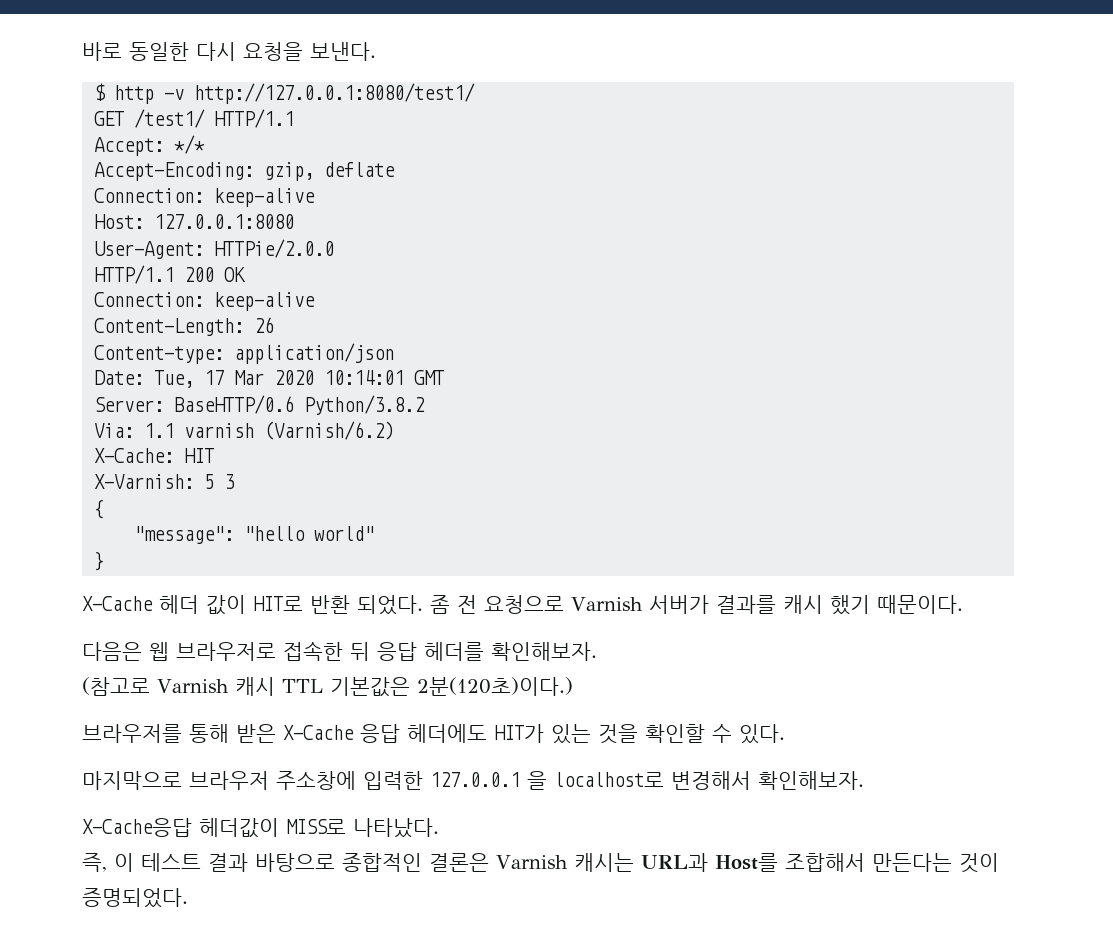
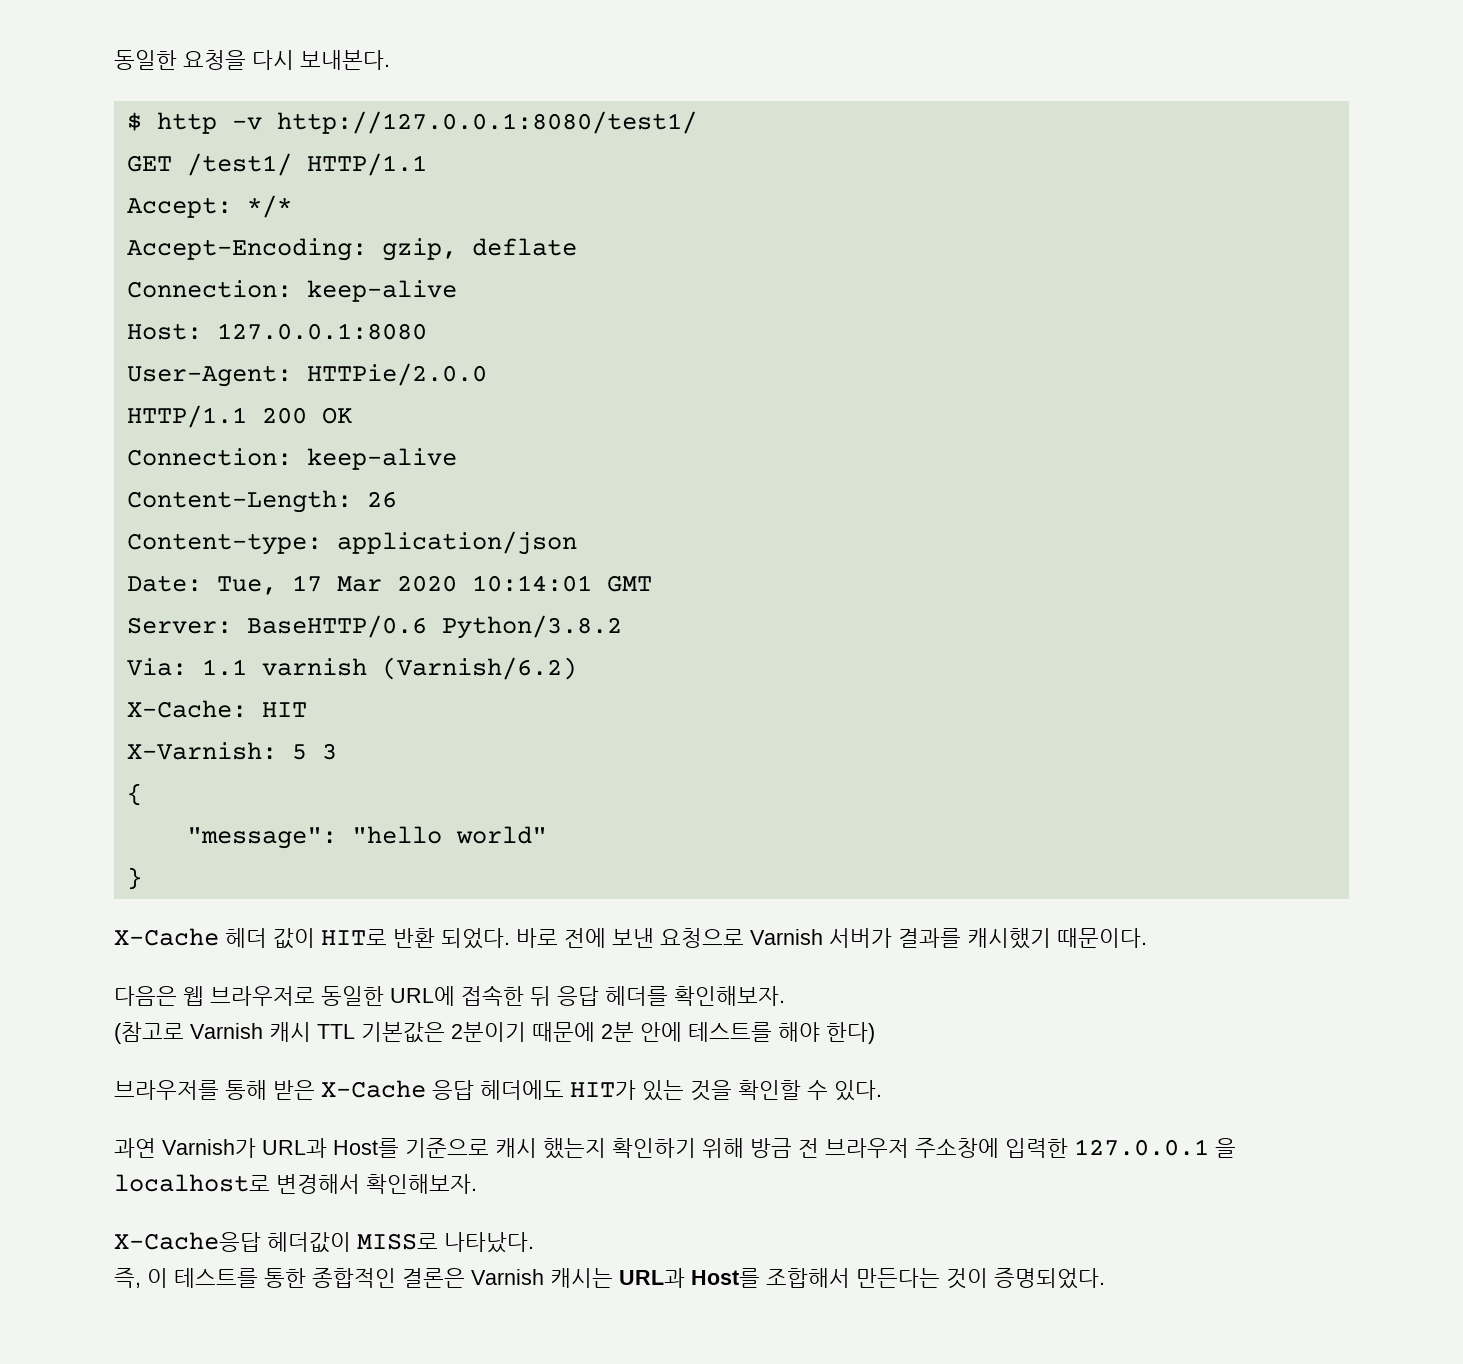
[82,42,376,61] 바로 동일한 다시 요청을 보낸다. -> [114,50,390,70] 동일한 요청을 다시 보내본다.
[430,595,477,614] 좀 전 -> [516,928,654,948] 바로 전에 보낸
[782,595,870,615] 캐시 했기 -> [967,928,1051,949] 캐시했기
(276, 651) none -> [321,986,455,1006] 동일한 URL에
[416,677,573,696] 2분(120초)이다.) -> [451,1022,875,1044] 2분이기 때문에 2분 안에 테스트를 해야 한다)
[82,771,182,790] 마지막으로 -> [114,1138,819,1159] 과연 Varnish가 URL과 Host를 기준으로 캐시 했는지 확인하기 위해 방금 전
[141,853,335,872] 테스트 결과 바탕으로 -> [174,1268,306,1288] 테스트를 통한

